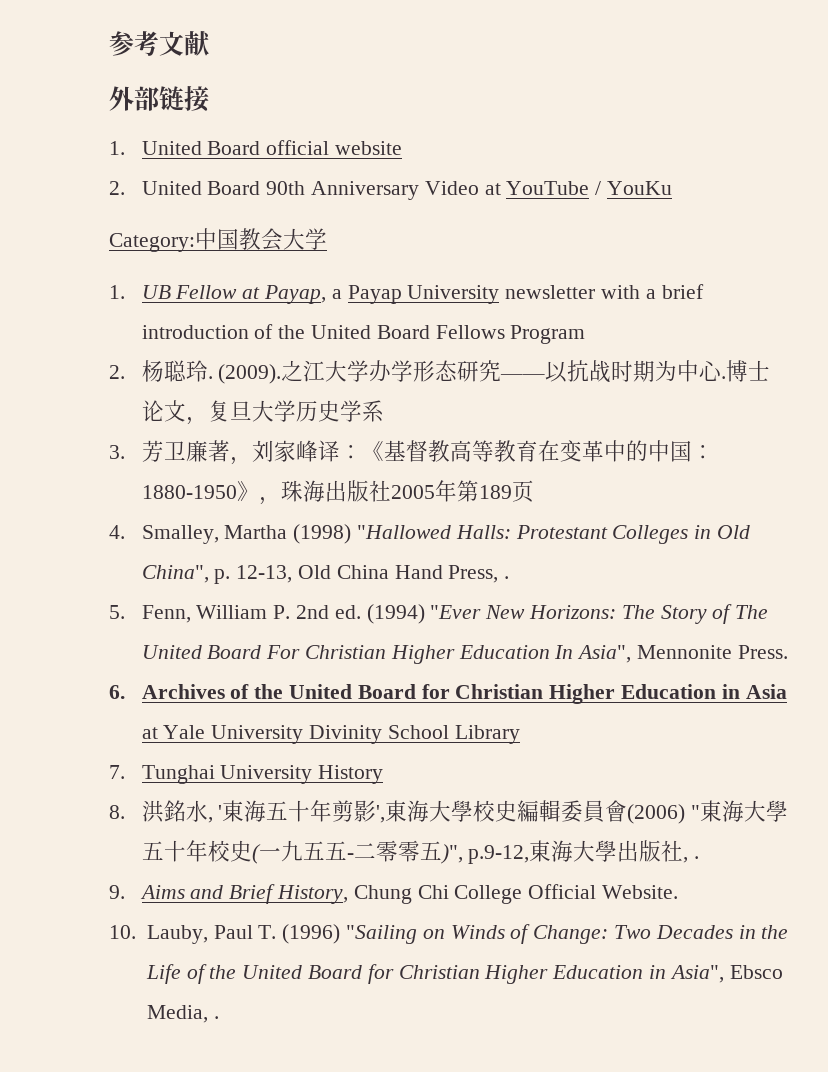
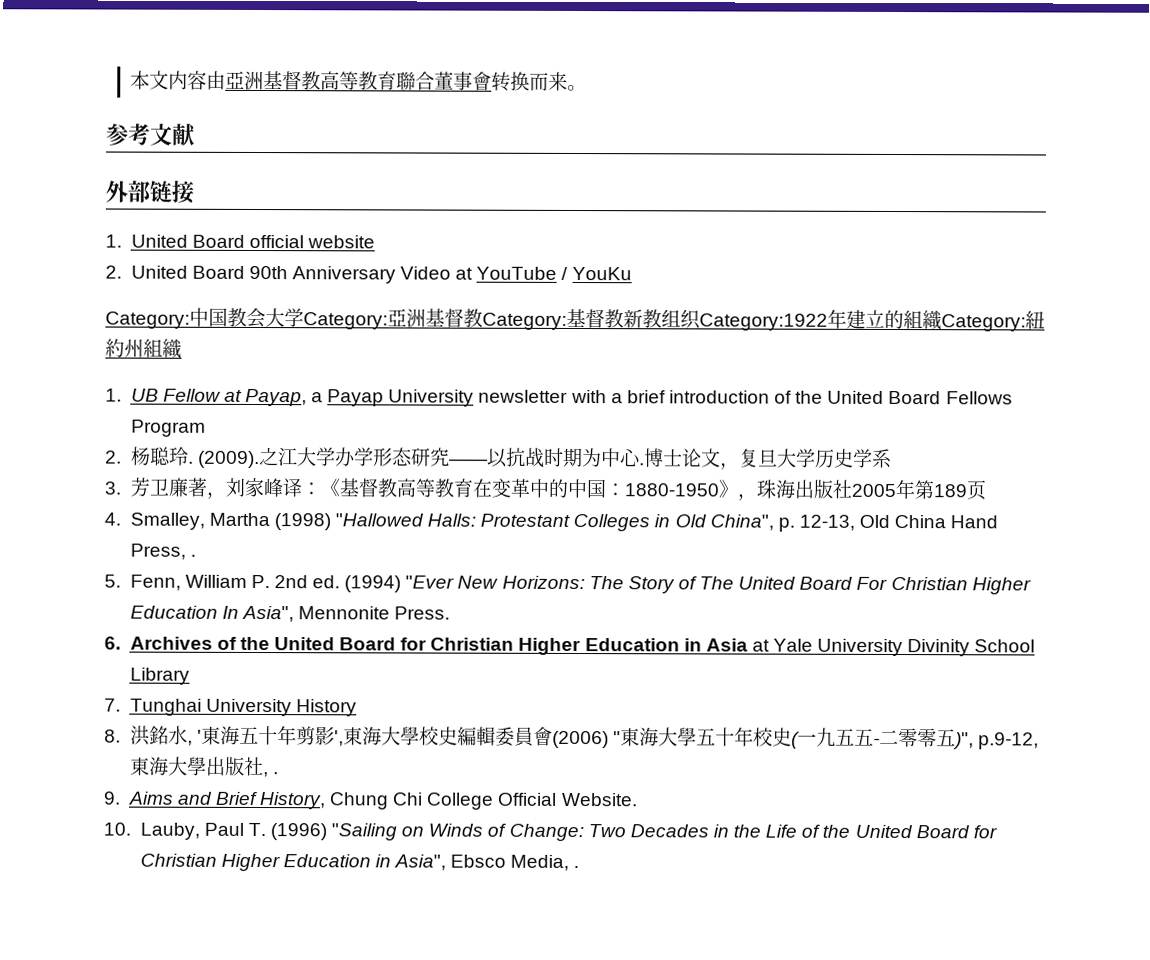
(109, 43) none -> [130,70,588,92] 本文内容由亞洲基督教高等教育聯合董事會转换而来。 //
(327, 239) none -> [303,308,1045,332] [105,338,182,359] Category:亞洲基督教Category:基督教新教组织Category:1922年建立的組織Category:紐約州組織

